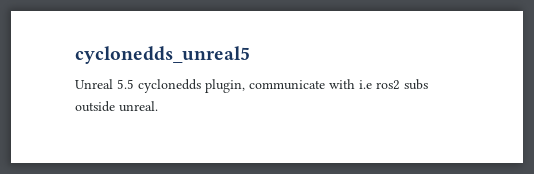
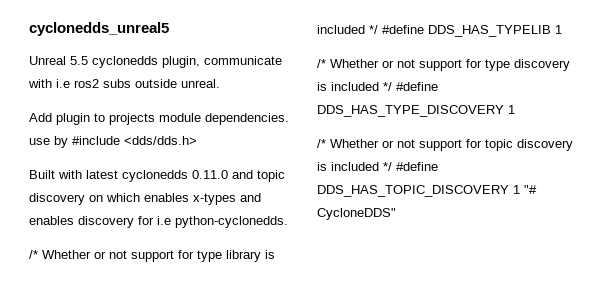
(158, 106) none -> [29,113,289,125] [29,136,197,148] [29,170,285,182] [29,193,261,205] [29,216,288,228] [29,250,275,262] [317,25,562,37] [317,59,570,71] [317,82,438,91] [317,105,515,117] [317,139,573,151] [317,162,438,171] [317,185,537,197] [317,208,396,220] // Add plugin to projects module dependencies. use by #include <dds/dds.h> // Built with latest cyclonedds 0.11.0 and topic discovery on which enables x-types and enables discovery for i.e python-cyclonedds. // /* Whether or not support for type library is included */ #define DDS_HAS_TYPELIB 1 // /* Whether or not support for type discovery is included */ #define DDS_HAS_TYPE_DISCOVERY 1 // /* Whether or not support for topic discovery is included */ #define DDS_HAS_TOPIC_DISCOVERY 1 "# CycloneDDS"

